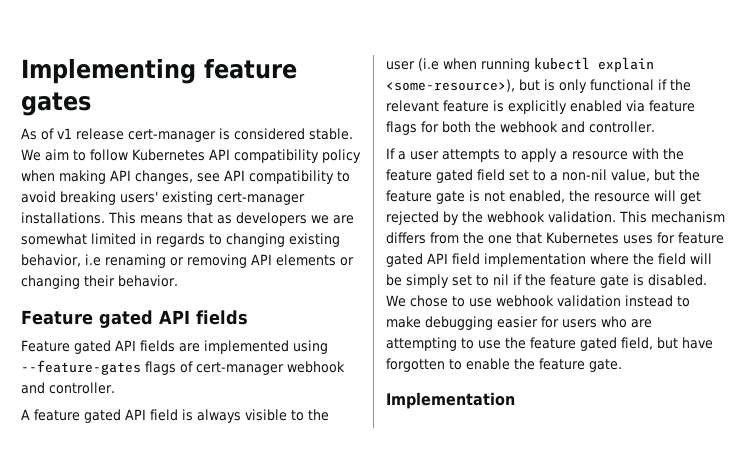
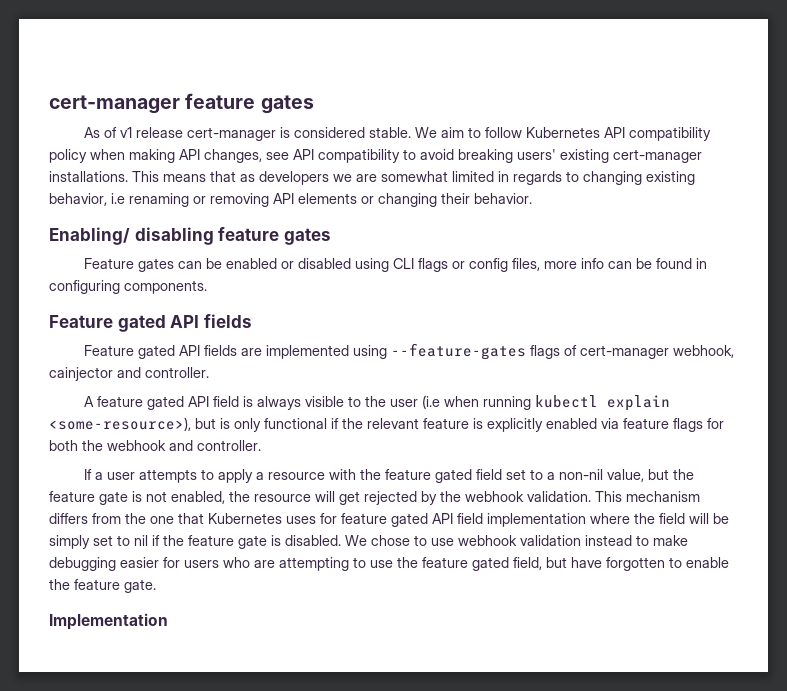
[21,59,196,84] Implementing -> [49,95,180,114] cert-manager
(178, 281) none -> [49,227,331,245] [83,258,707,272] [49,280,207,294] // Enabling/ disabling feature gates // Feature gates can be enabled or disabled using CLI flags or config files, more info can be found in configuring components.
[287,361,345,373] webhook -> [672,345,734,358] [49,367,113,381] webhook, cainjector

